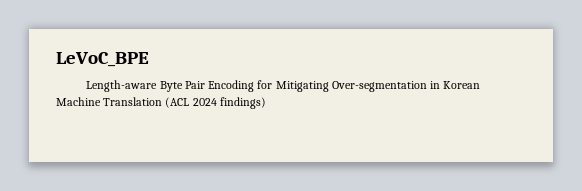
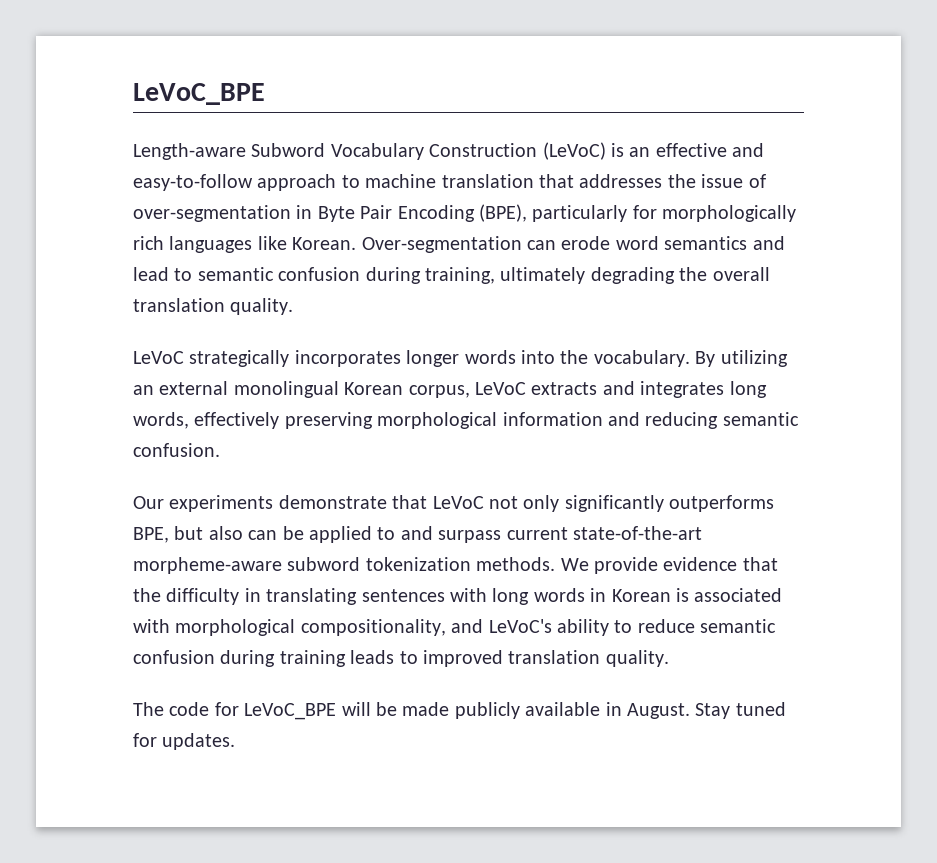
[159,80,481,92] [56,97,266,109] Byte Pair Encoding for Mitigating Over-segmentation in Korean Machine Translation (ACL 2024 findings) -> [251,142,765,160] [133,174,766,191] [133,204,797,222] [133,236,785,253] [133,267,770,284] [133,298,294,315] [133,350,788,367] [133,381,767,398] [133,412,799,429] [133,443,220,457] [133,495,775,512] [133,526,702,543] [133,557,778,574] [133,588,783,605] [133,619,777,636] [133,650,669,667] [133,702,786,720] [133,733,236,750] Subword Vocabulary Construction (LeVoC) is an effective and easy-to-follow approach to machine translation that addresses the issue of over-segmentation in Byte Pair Encoding (BPE), particularly for morphologically rich languages like Korean. Over-segmentation can erode word semantics and lead to semantic confusion during training, ultimately degrading the overall translation quality. // LeVoC strategically incorporates longer words into the vocabulary. By utilizing an external monolingual Korean corpus, LeVoC extracts and integrates long words, effectively preserving morphological information and reducing semantic confusion. // Our experiments demonstrate that LeVoC not only significantly outperforms BPE, but also can be applied to and surpass current state-of-the-art morpheme-aware subword tokenization methods. We provide evidence that the difficulty in translating sentences with long words in Korean is associated with morphological compositionality, and LeVoC's ability to reduce semantic confusion during training leads to improved translation quality. // The code for LeVoC_BPE will be made publicly available in August. Stay tuned for updates.

